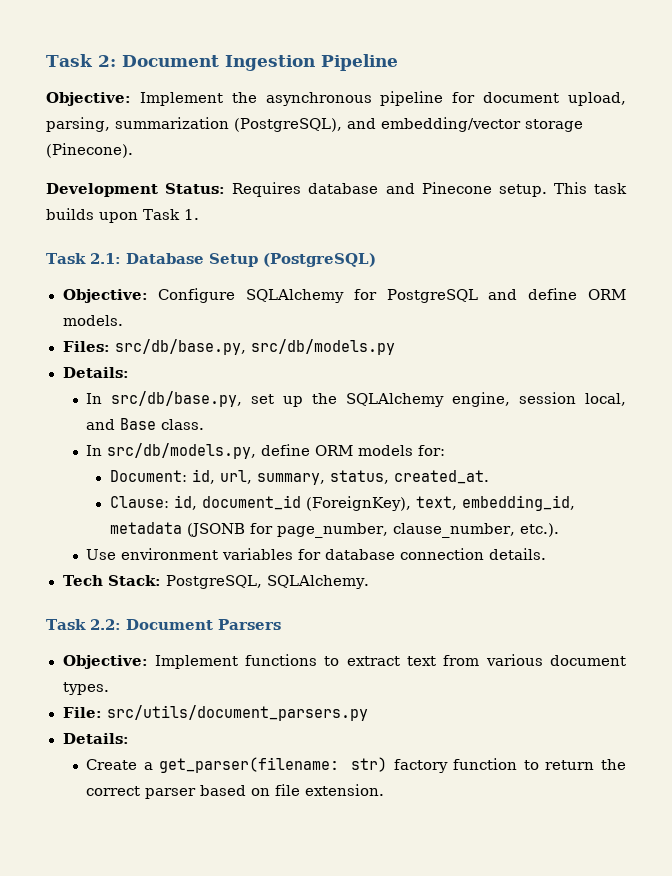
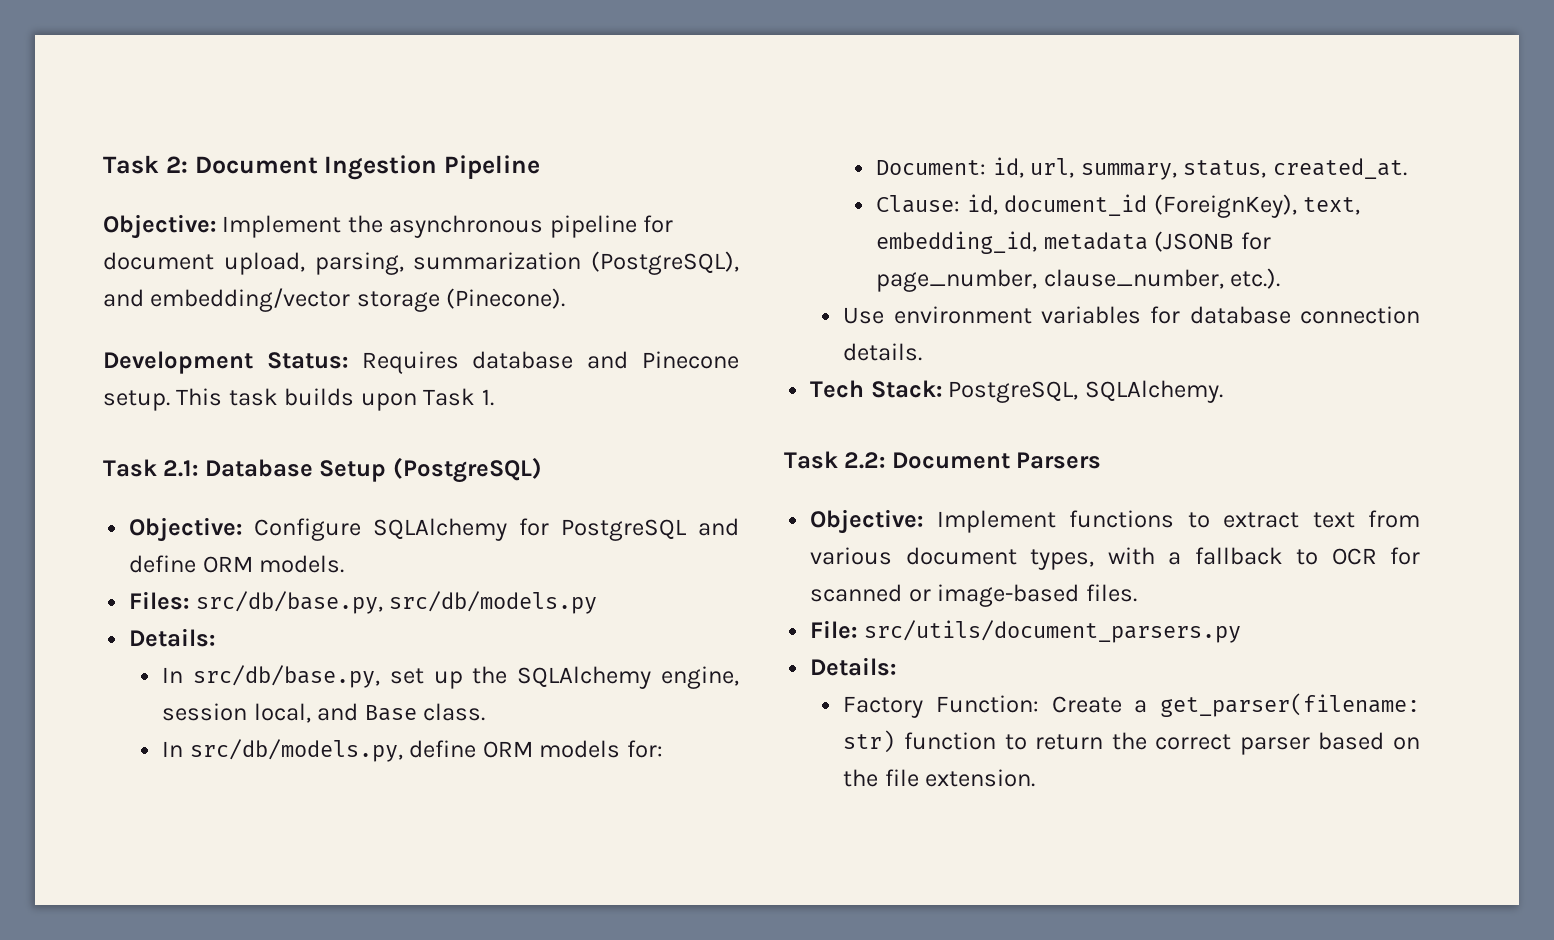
[62,682,109,695] types. -> [1030,547,1420,570] [810,584,1137,607] types, with a fallback to OCR for scanned or image-based files.
(129, 738) none -> [843,695,1040,718] Factory Function:
[393,759,448,773] factory -> (896, 741) none
(271, 792) none -> [843,769,879,787] the

